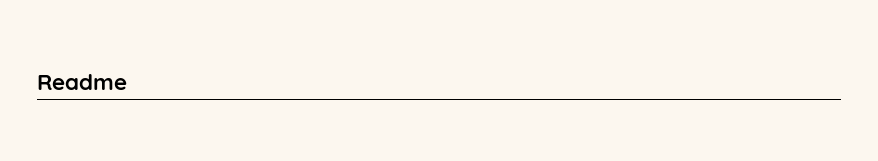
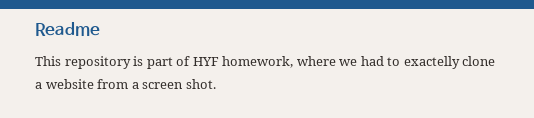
(127, 82) none -> [35,56,496,69] [35,79,216,89] // This repository is part of HYF homework, where we had to exactelly clone a website from a screen shot.

